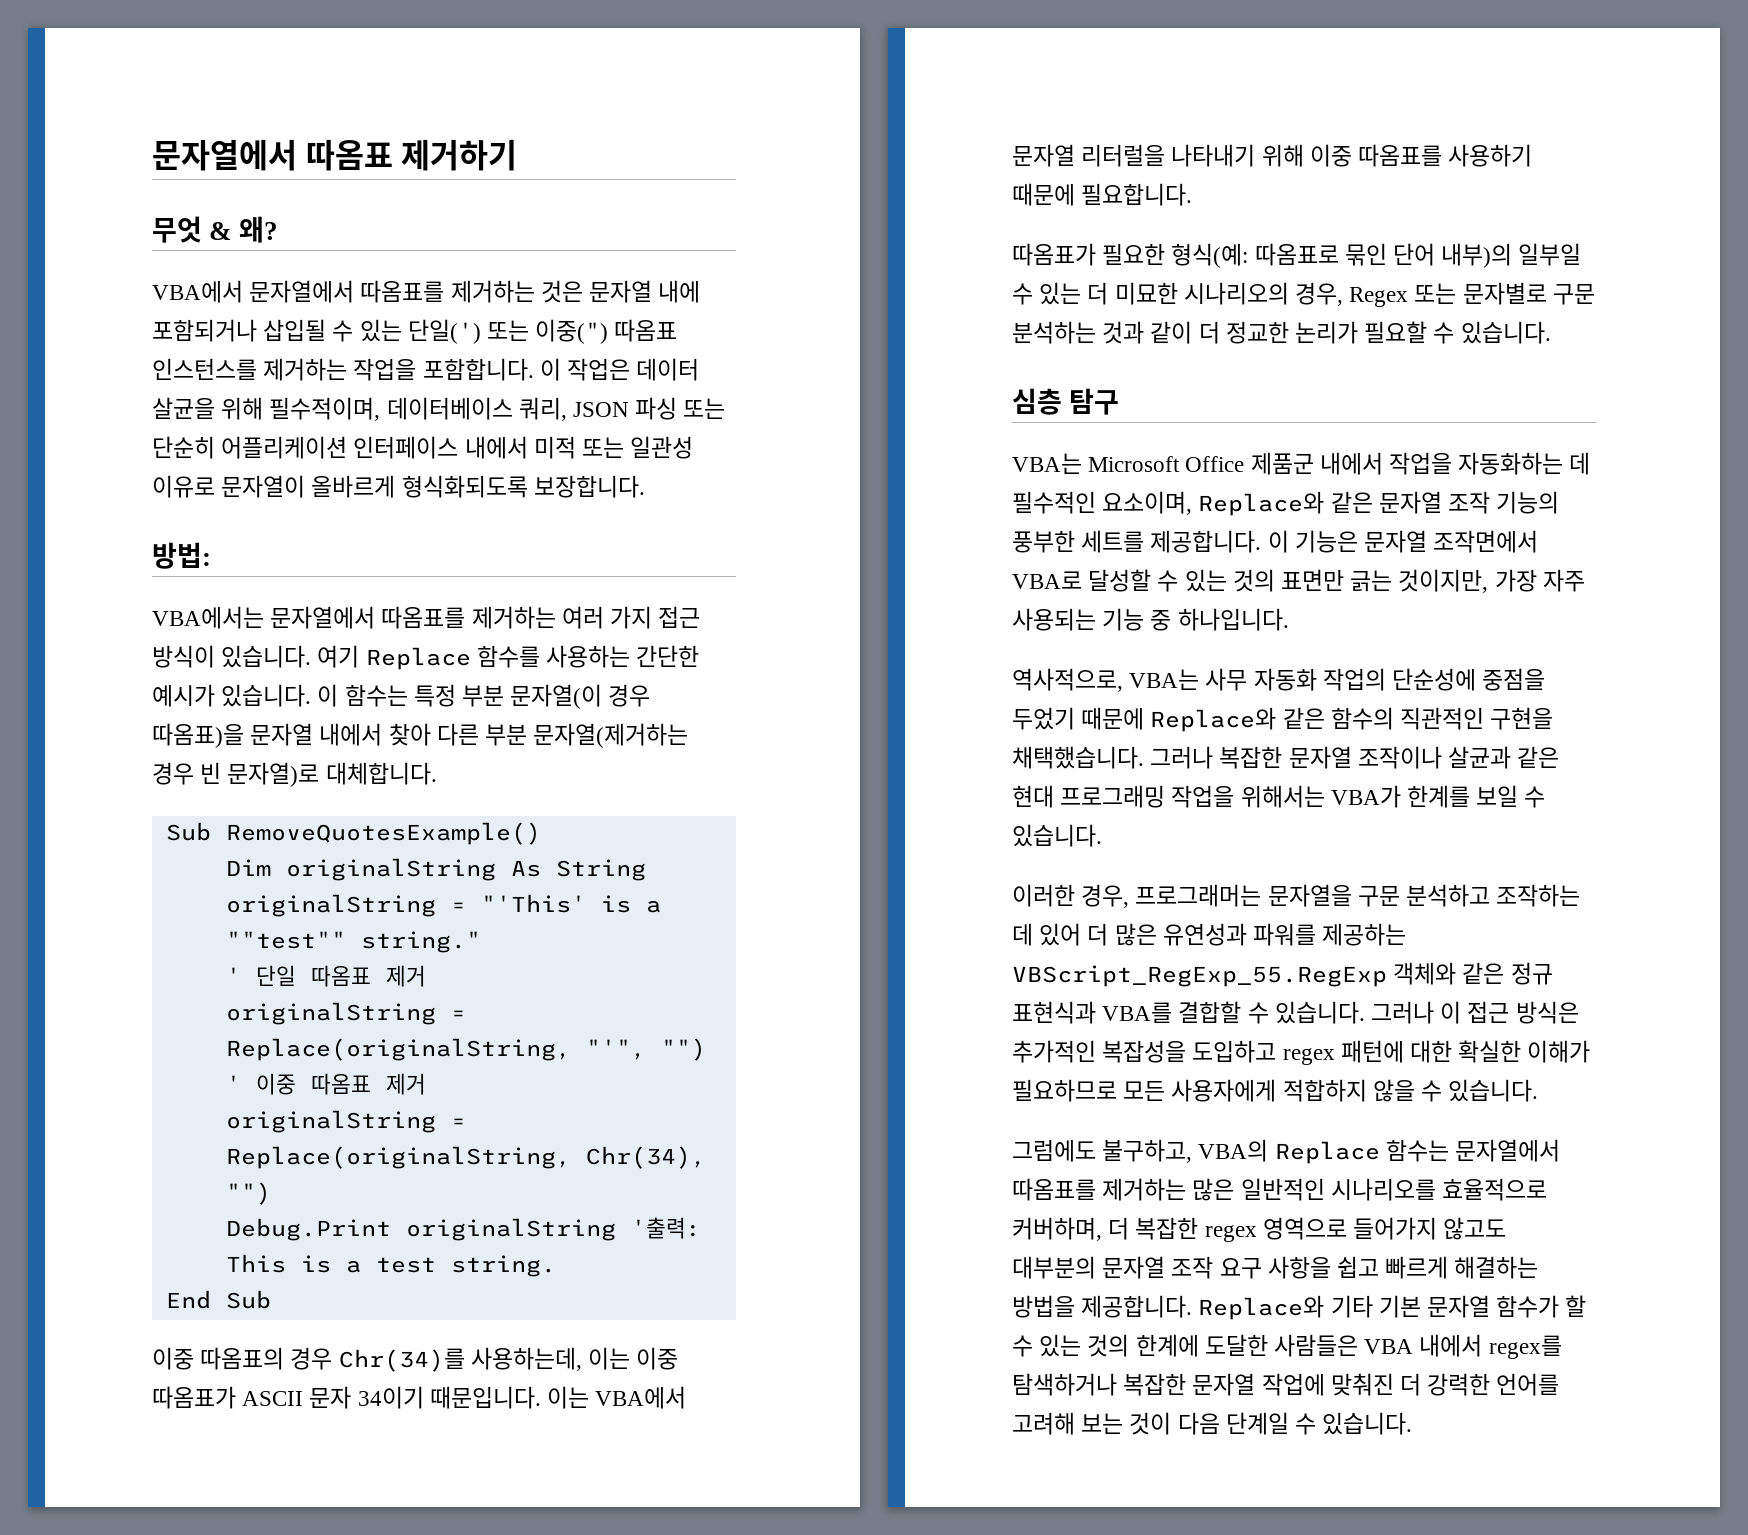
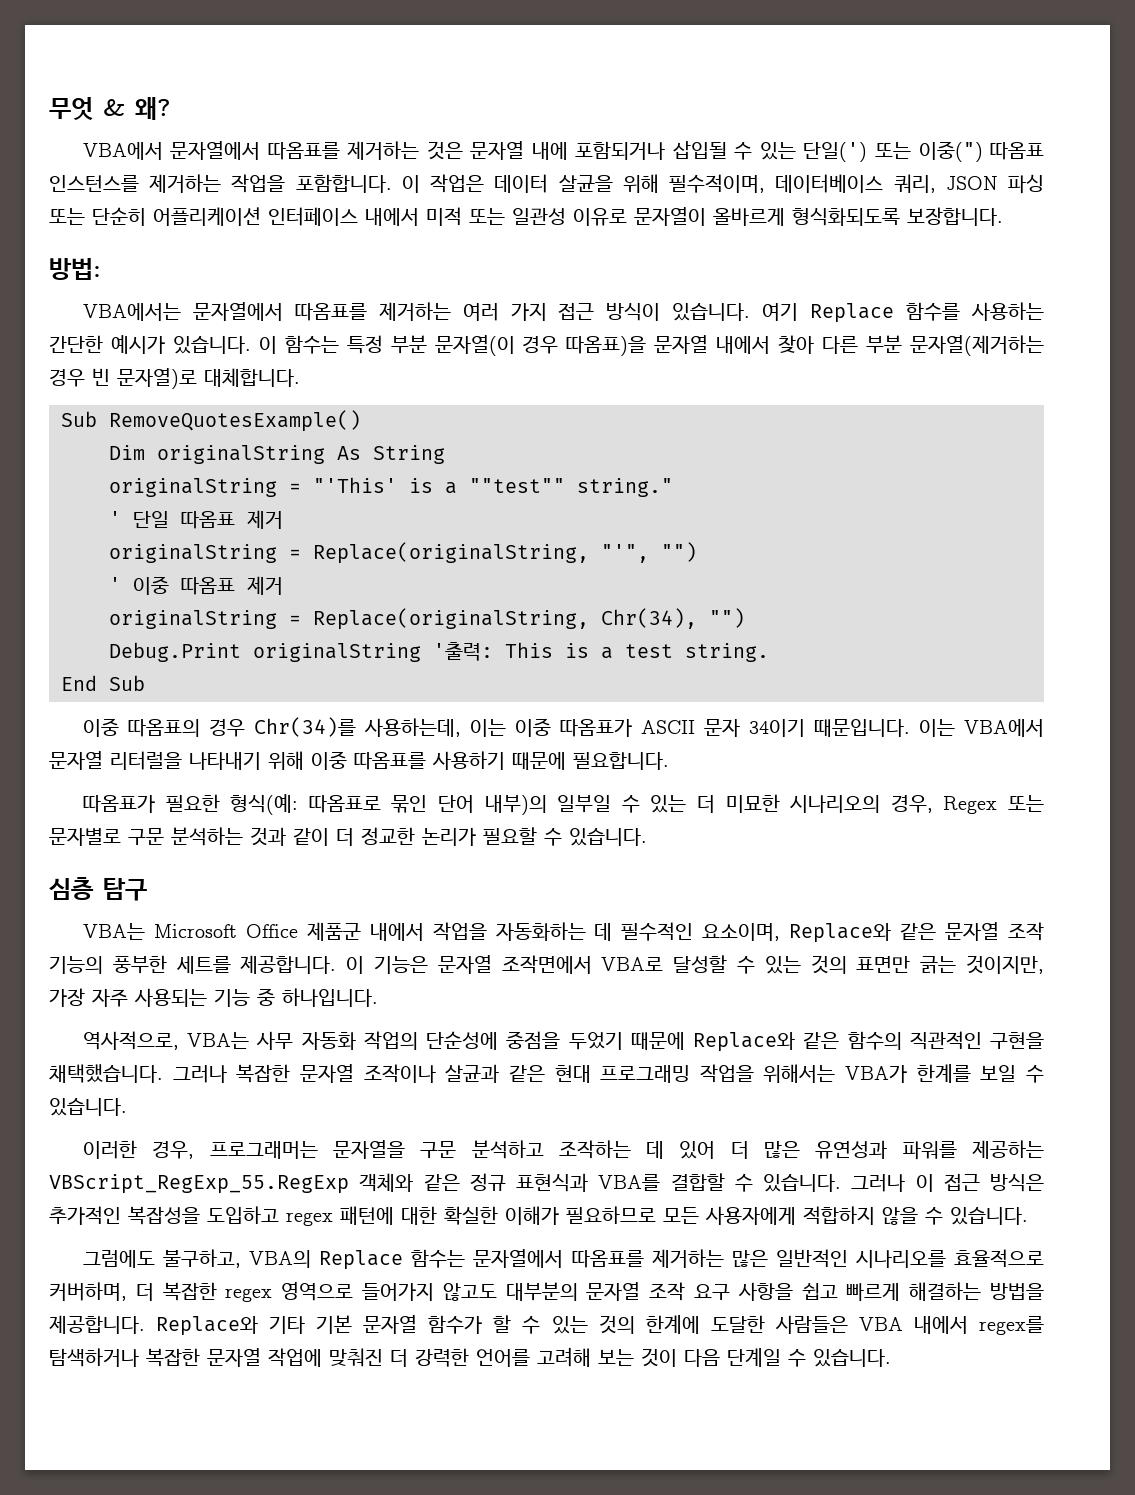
[152,139,518,171] 문자열에서 따옴표 제거하기 // -> (49, 108) none

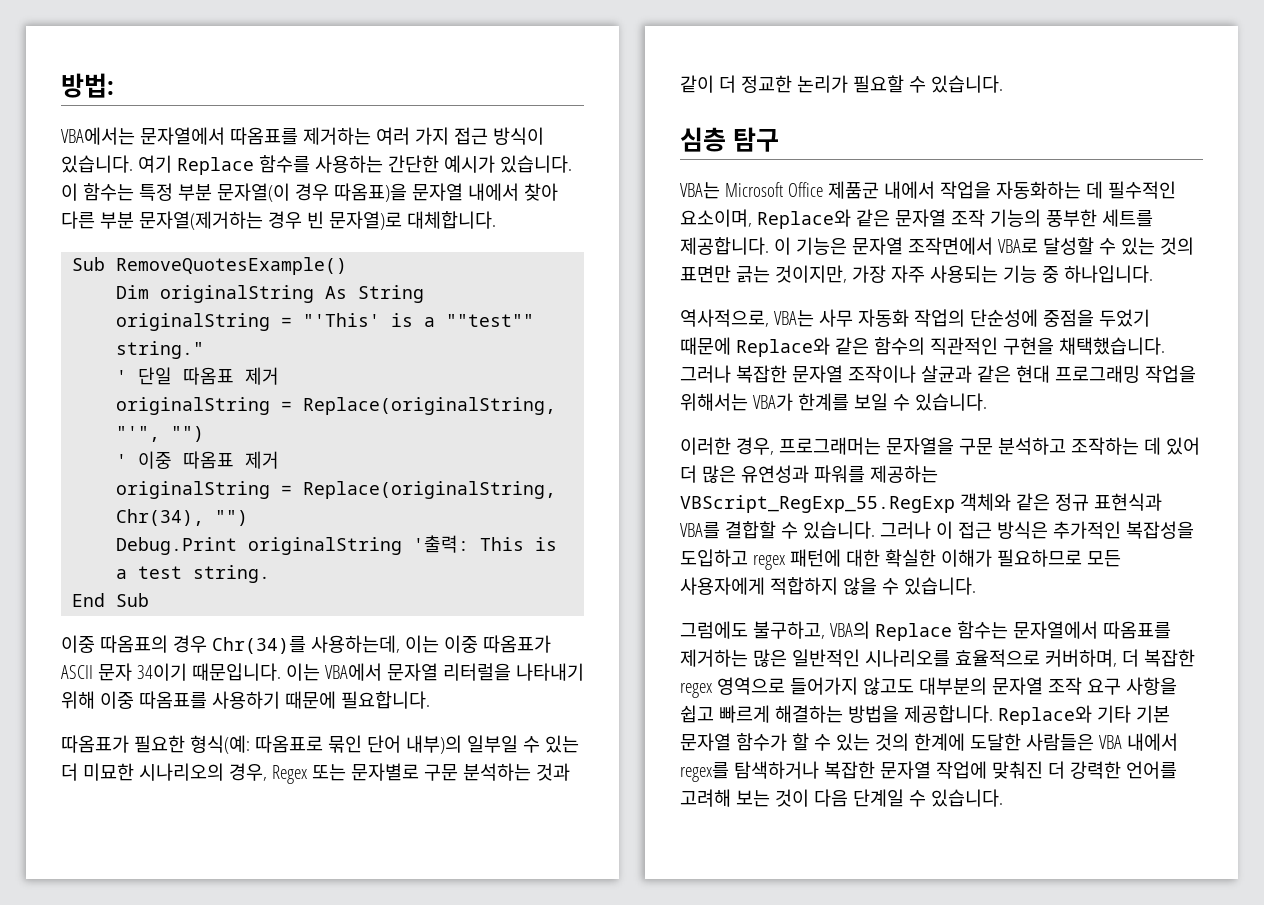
[49,97,171,120] [82,141,1044,162] [49,174,1045,194] [49,207,1003,226] 무엇 & 왜? // VBA에서 문자열에서 따옴표를 제거하는 것은 문자열 내에 포함되거나 삽입될 수 있는 단일(') 또는 이중(") 따옴표 인스턴스를 제거하는 작업을 포함합니다. 이 작업은 데이터 살균을 위해 필수적이며, 데이터베이스 쿼리, JSON 파싱 또는 단순히 어플리케이션 인터페이스 내에서 미적 또는 일관성 이유로 문자열이 올바르게 형식화되도록 보장합니다. // -> (61, 85) none

